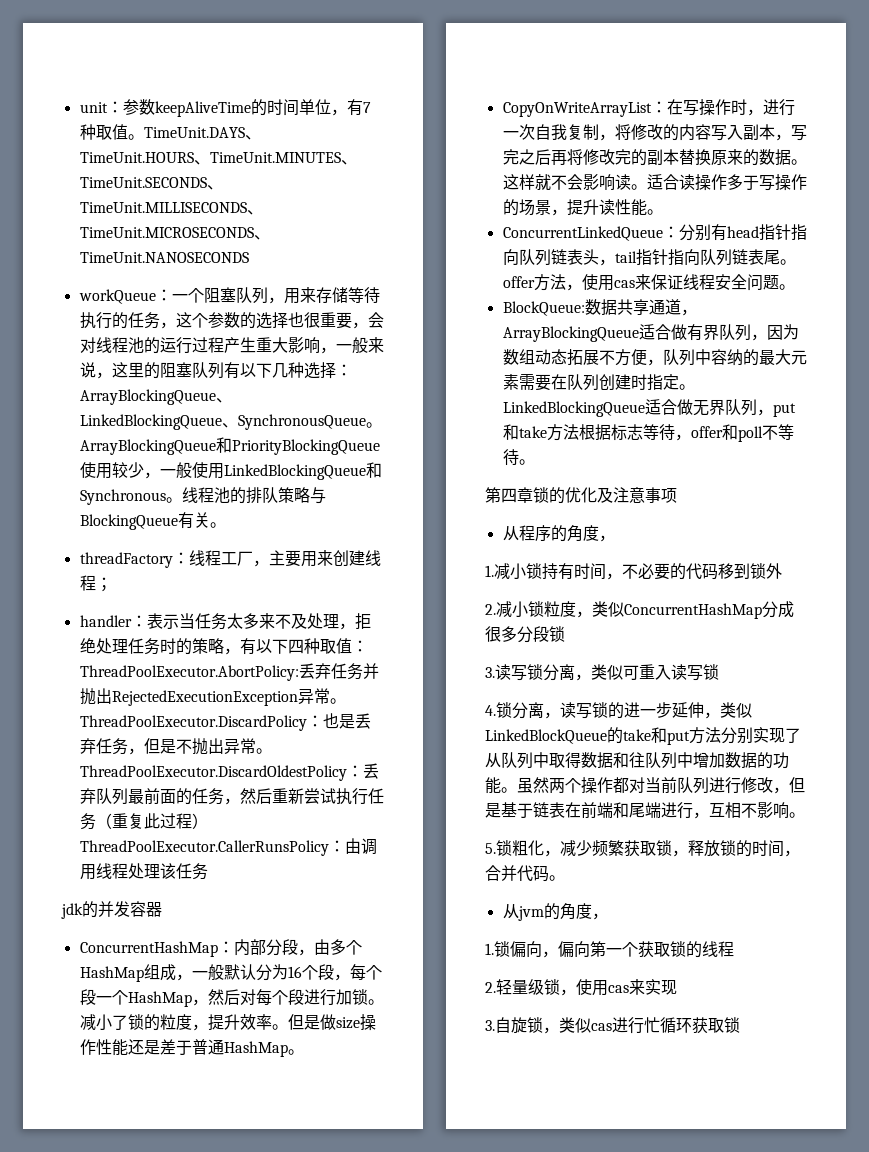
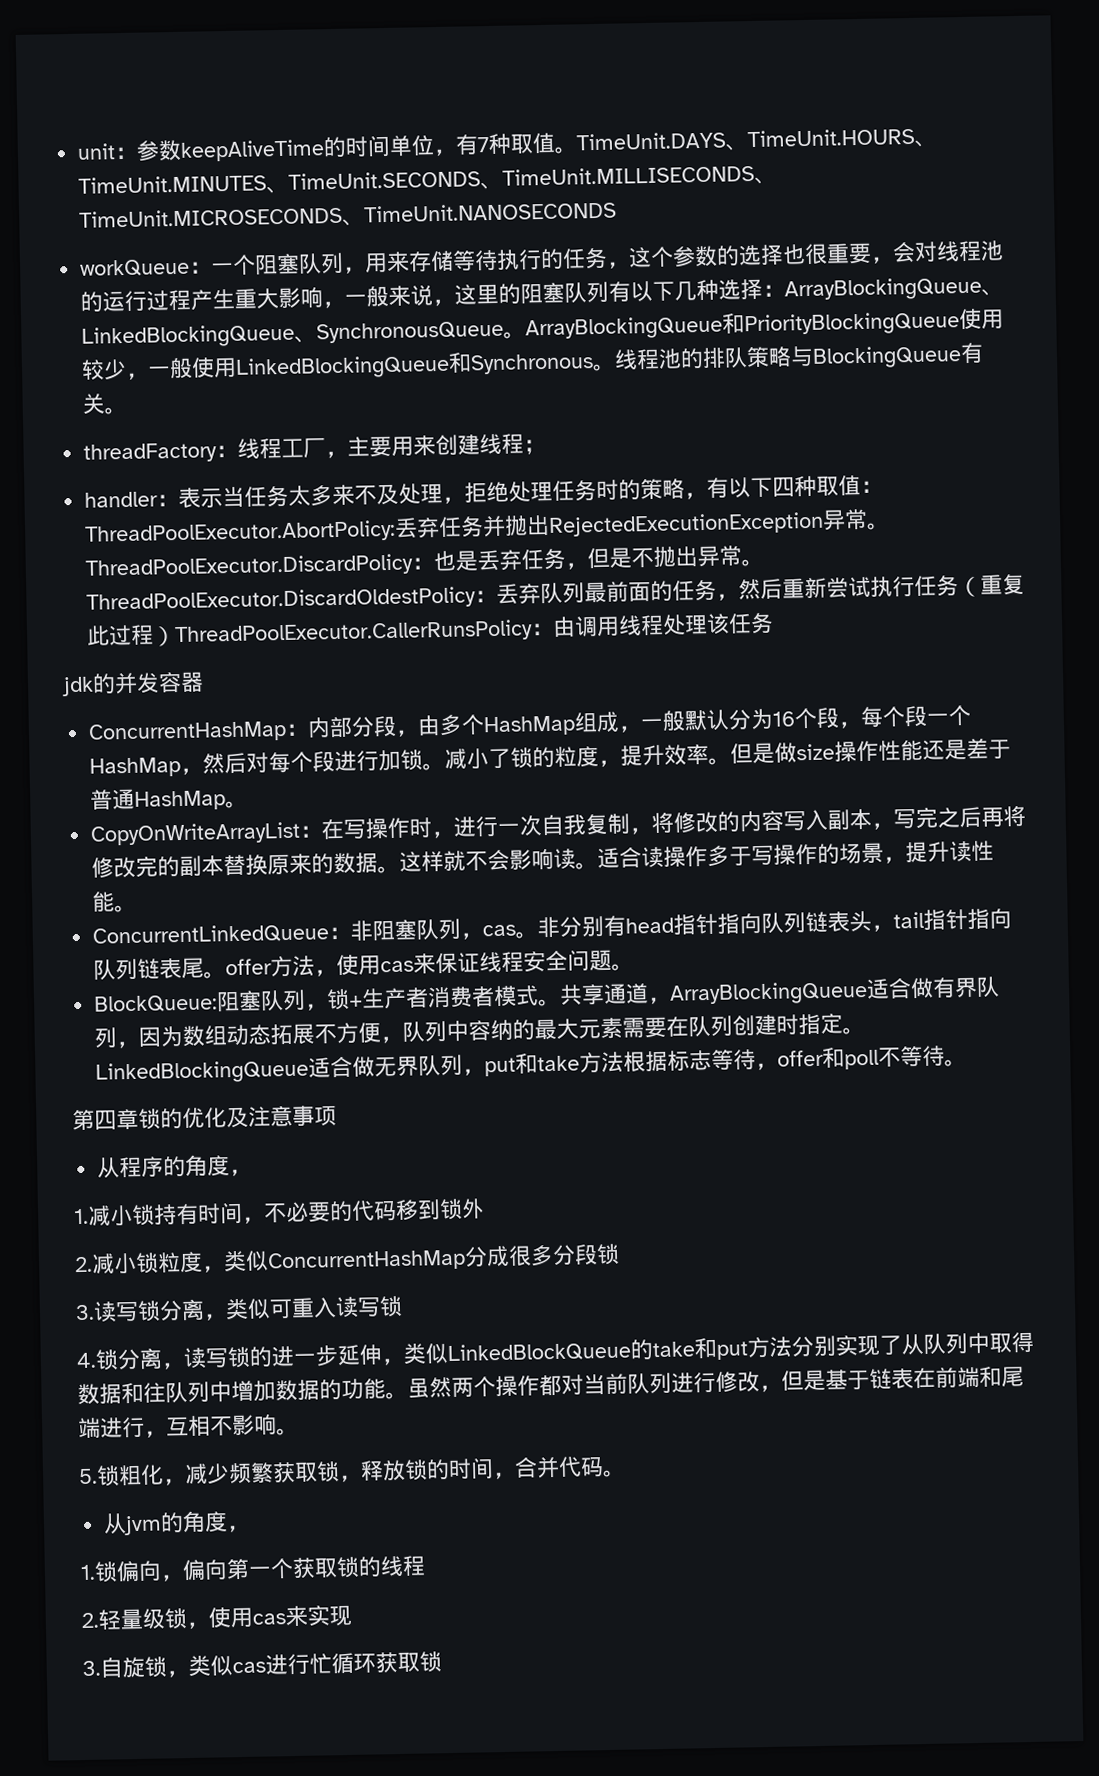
(679, 232) none -> [350,916,561,942] 非阻塞队列，cas。非
[584,299,617,316] 数据 -> [216,985,562,1013] 阻塞队列，锁+生产者消费者模式。

